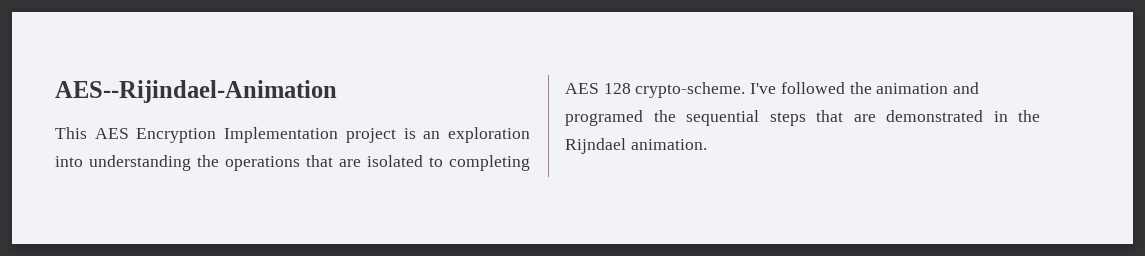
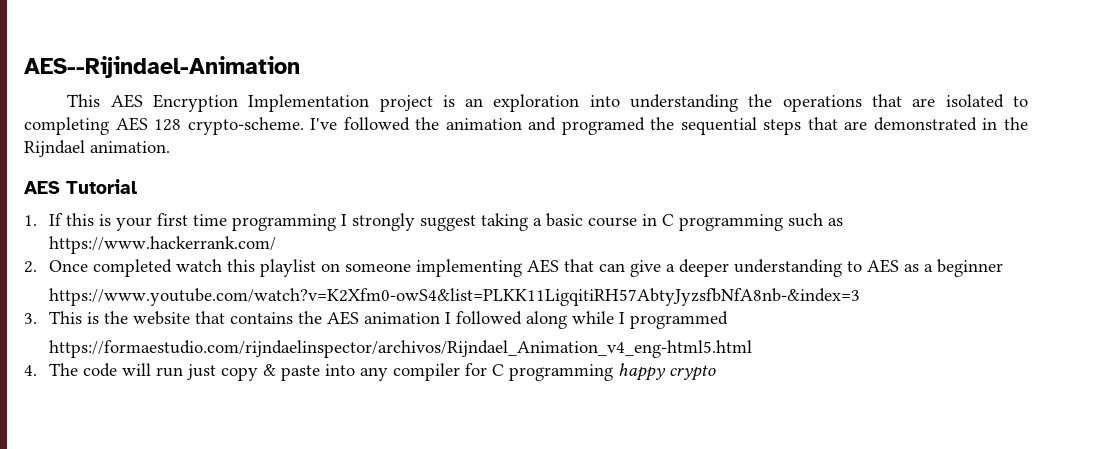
(707, 144) none -> [24,179,137,194] [24,213,844,231] [49,236,277,254] [24,259,1004,277] [49,288,861,306] [24,311,729,329] [49,340,753,358] [24,363,717,381] // AES Tutorial // 1. If this is your first time programming I strongly suggest taking a basic course in C programming such as https://www.hackerrank.com/ // 2. Once completed watch this playlist on someone implementing AES that can give a deeper understanding to AES as a beginner // https://www.youtube.com/watch?v=K2Xfm0-owS4&list=PLKK11LigqitiRH57AbtyJyzsfbNfA8nb-&index=3 // 3. This is the website that contains the AES animation I followed along while I programmed // https://formaestudio.com/rijndaelinspector/archivos/Rijndael_Animation_v4_eng-html5.html // 4. The code will run just copy & paste into any compiler for C programming happy crypto

